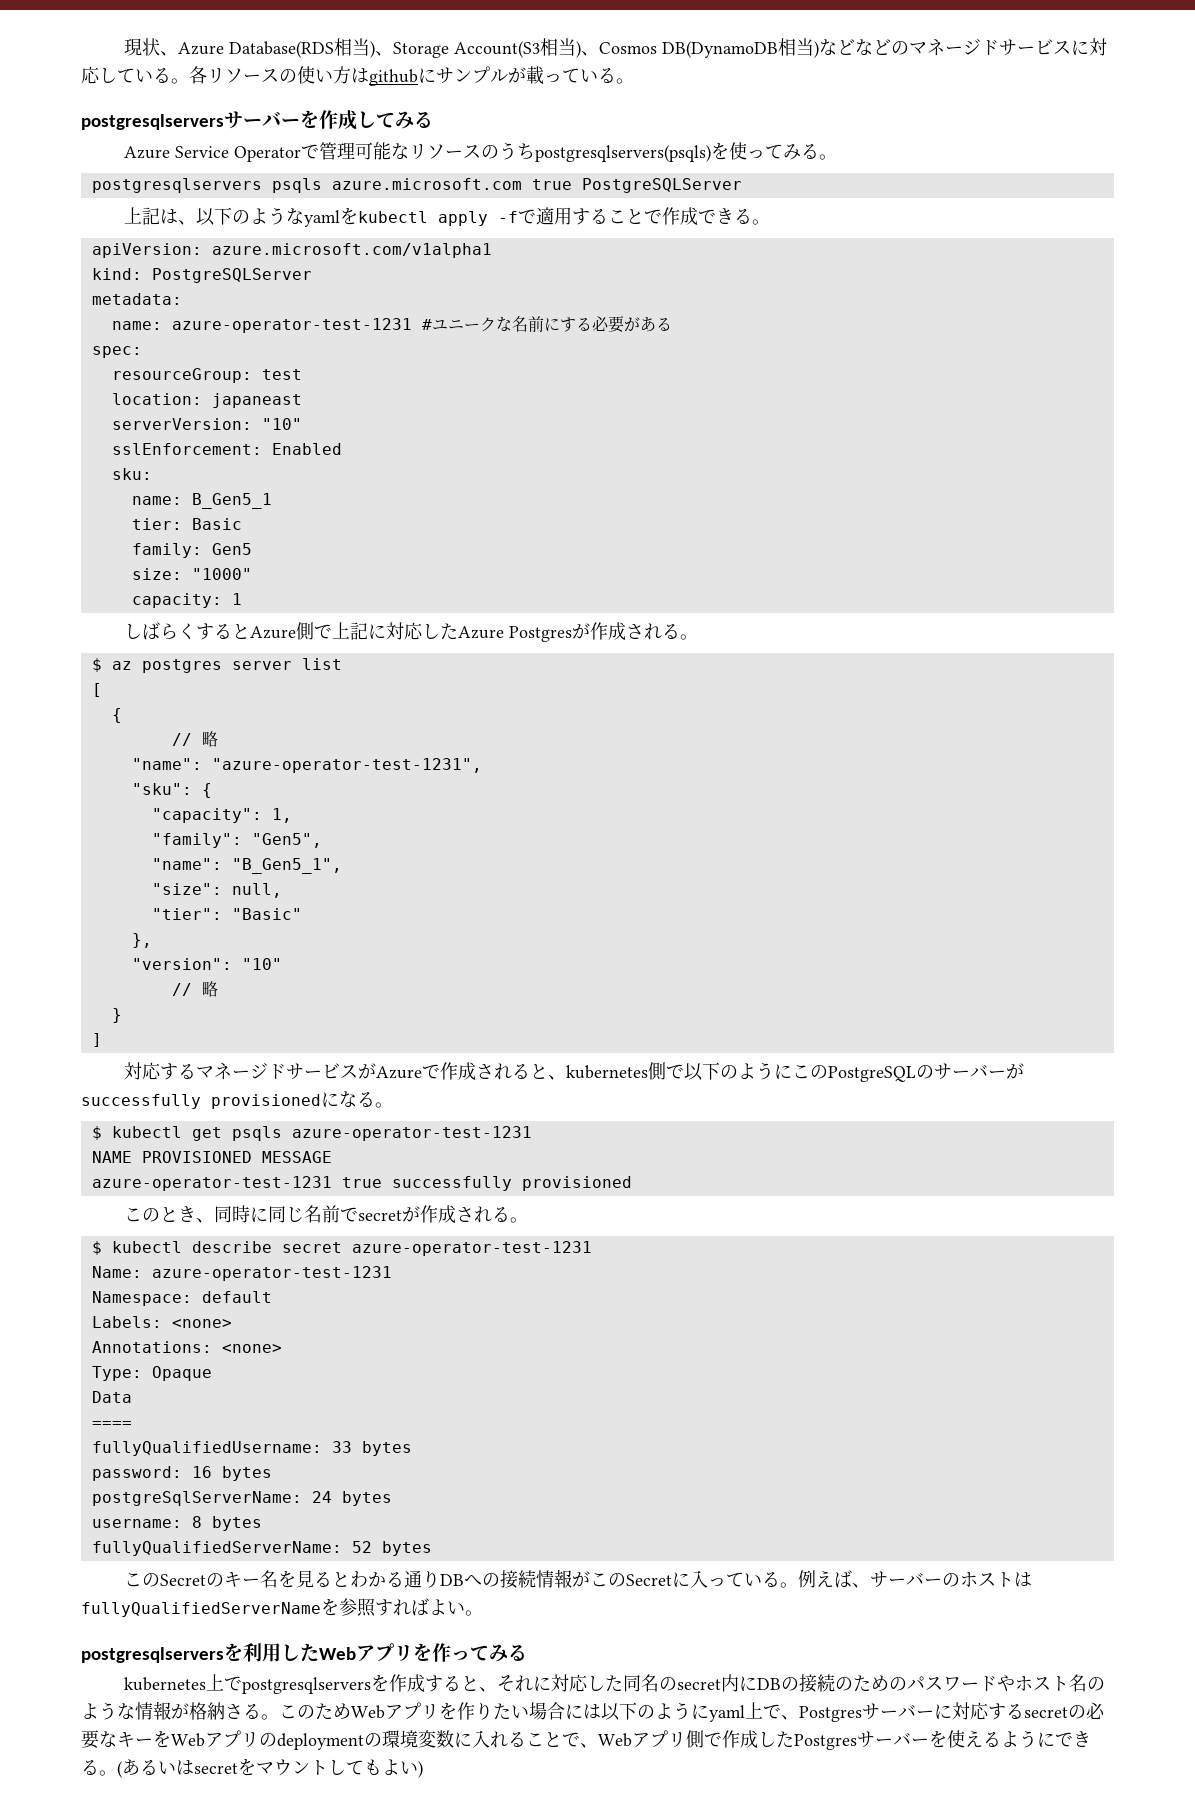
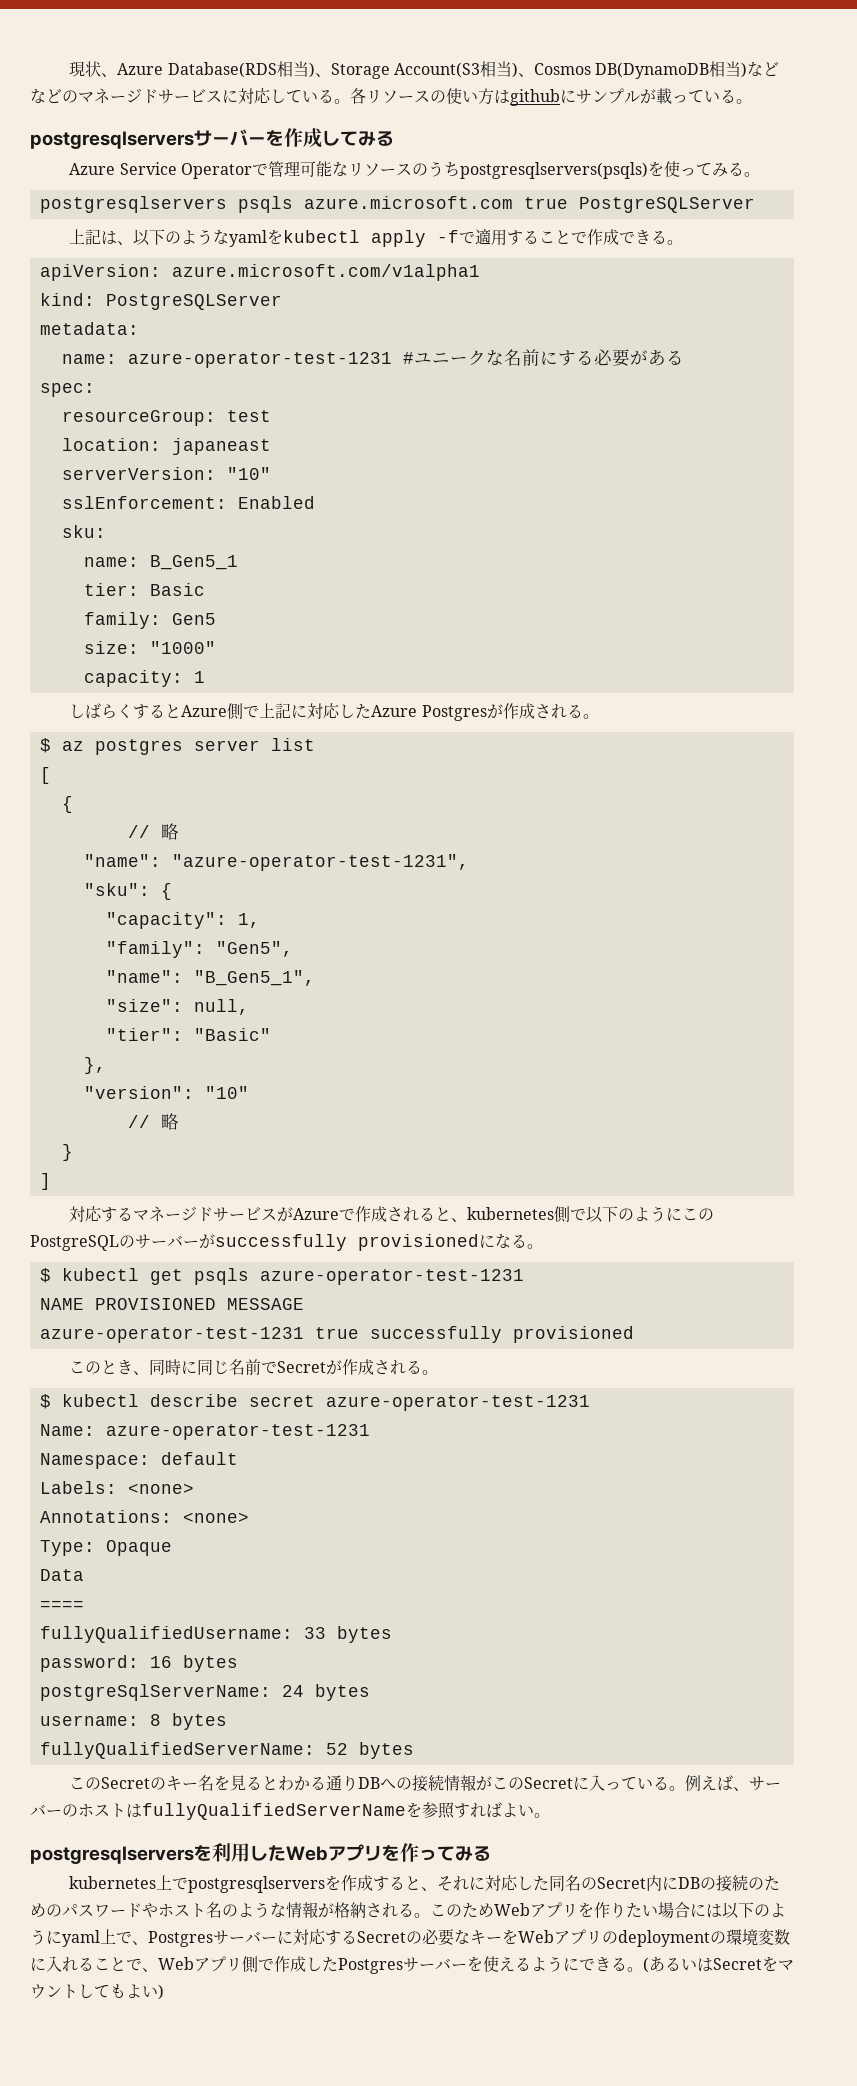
[358,1210,403,1221] secret -> [277,1361,327,1373] Secret
[677,1679,722,1690] secret -> [597,1877,647,1889] Secret
(243, 1711) none -> [382,1903,398,1918] れ
[1024,1707,1068,1718] secret -> [357,1931,406,1943] Secret
[194,1763,238,1774] secret -> [713,1958,762,1970] Secret

